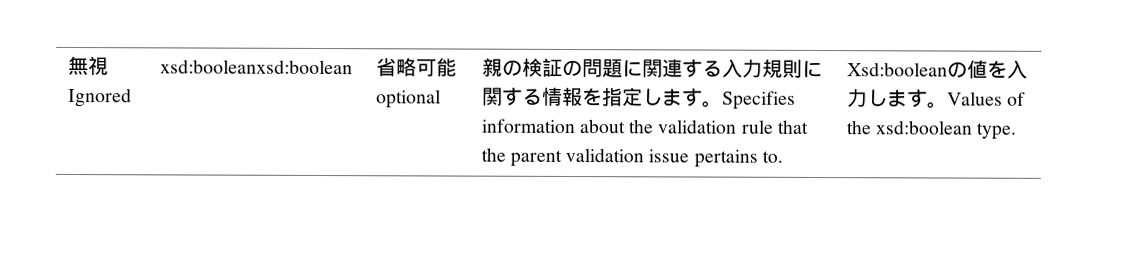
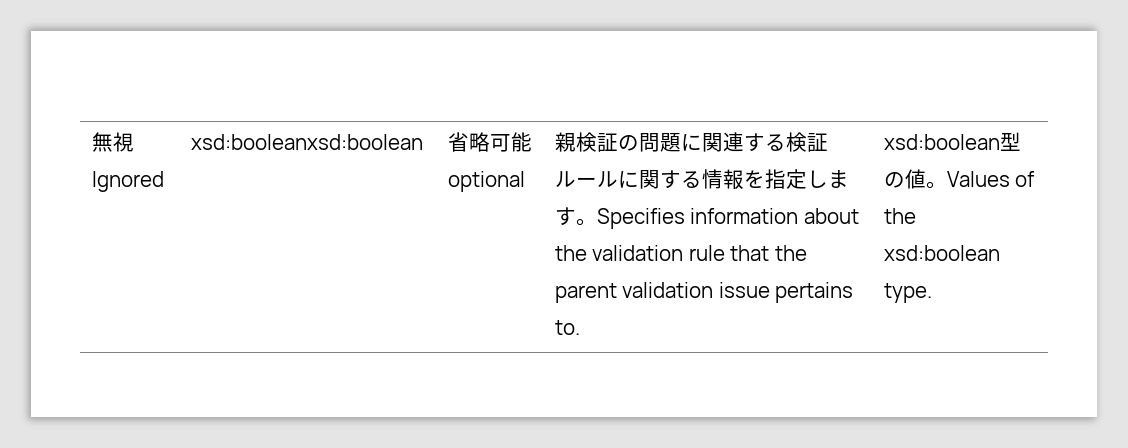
[501,59,523,76] の -> (576, 142) none
[721,58,803,78] 入力規則 -> [785,132,828,152] [554,171,618,187] 検証ルール
[846,59,1028,79] [846,88,928,108] Xsd:booleanの値を入力します -> [883,132,1021,151] [883,169,926,189] xsd:boolean型の値

